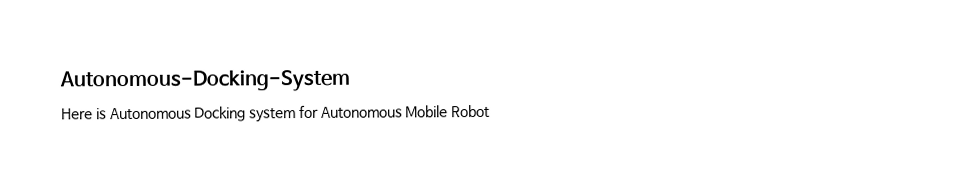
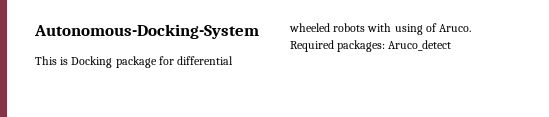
[61,104,491,123] Here is Autonomous Docking system for Autonomous Mobile Robot -> [35,56,234,68] [289,23,472,35] [290,40,452,52] This is Docking package for differential wheeled robots with using of Aruco. Required packages: Aruco_detect

